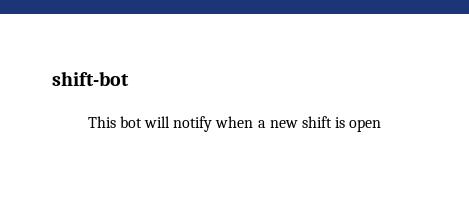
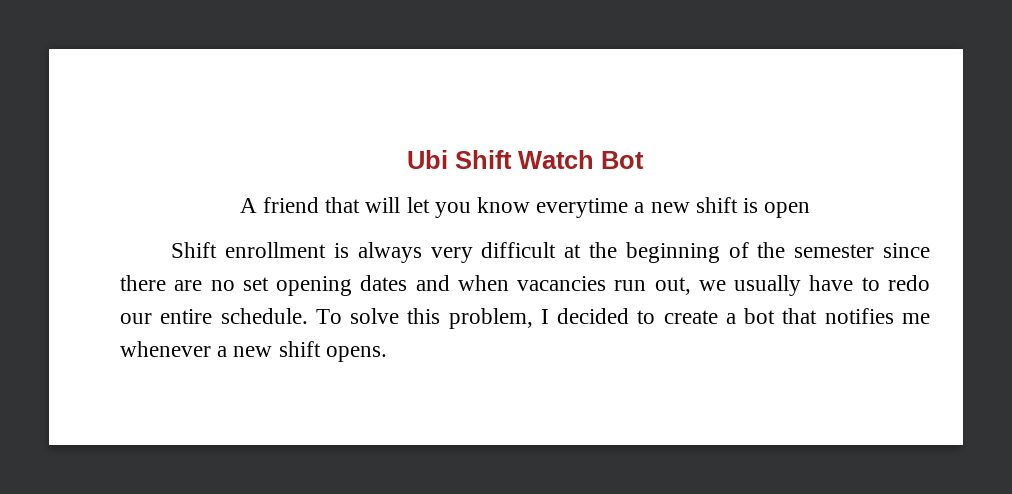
[52,71,129,86] [87,116,254,132] shift-bot // This bot will notify when -> [407,150,644,169] [239,197,629,218] Ubi Shift Watch Bot // A friend that will let you know everytime
(382, 125) none -> [171,242,930,263] [120,275,930,296] [120,308,930,329] [120,341,387,362] // Shift enrollment is always very difficult at the beginning of the semester since there are no set opening dates and when vacancies run out, we usually have to redo our entire schedule. To solve this problem, I decided to create a bot that notifies me whenever a new shift opens.

